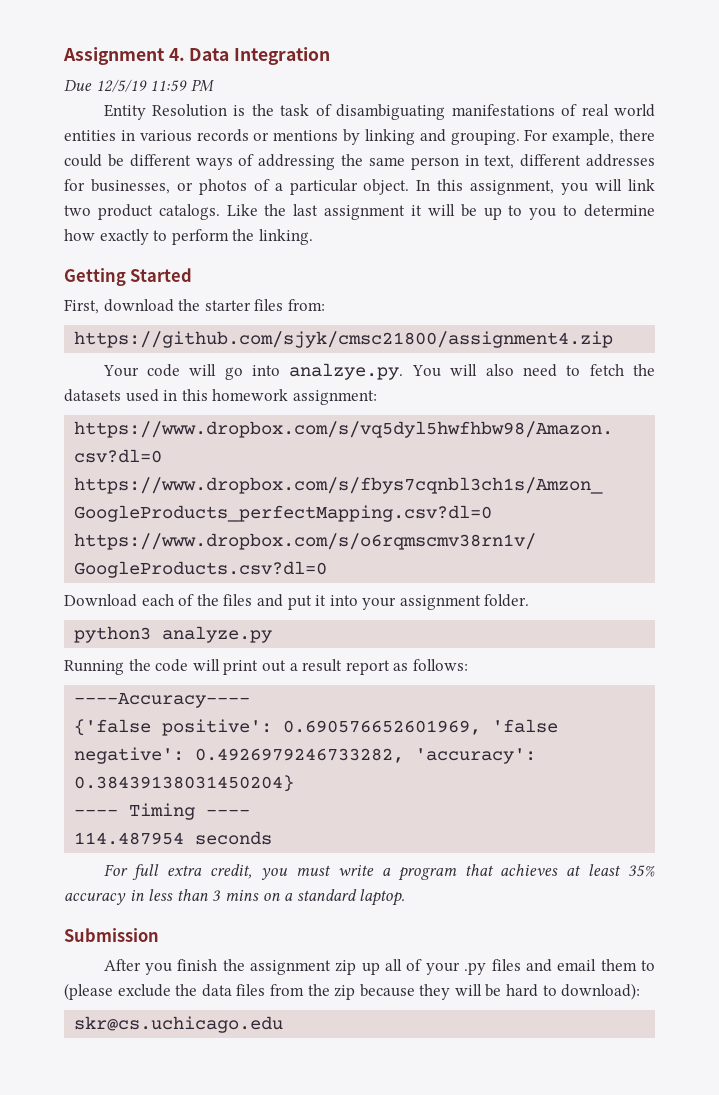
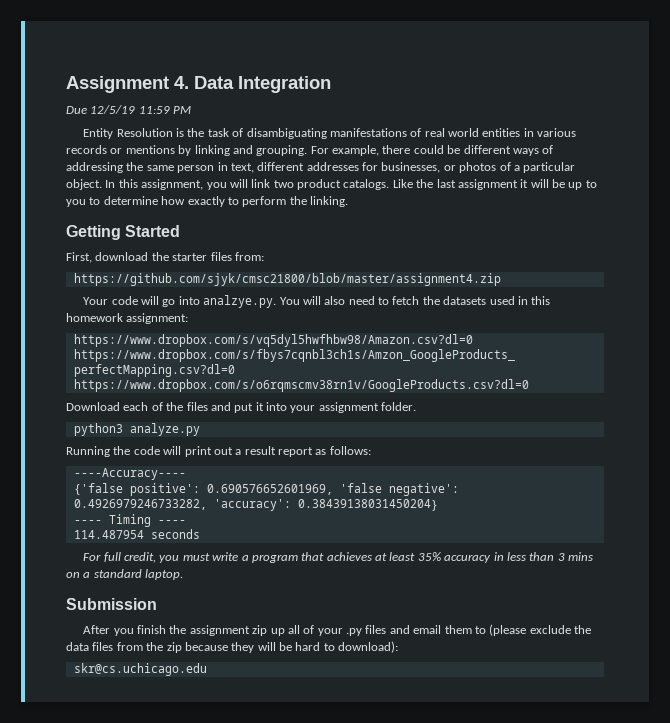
[74,331,614,348] https://github.com/sjyk/cmsc21800/assignment4.zip -> [73,273,501,286] https://github.com/sjyk/cmsc21800/blob/master/assignment4.zip
[167,865,203,876] extra -> (121, 557) none

